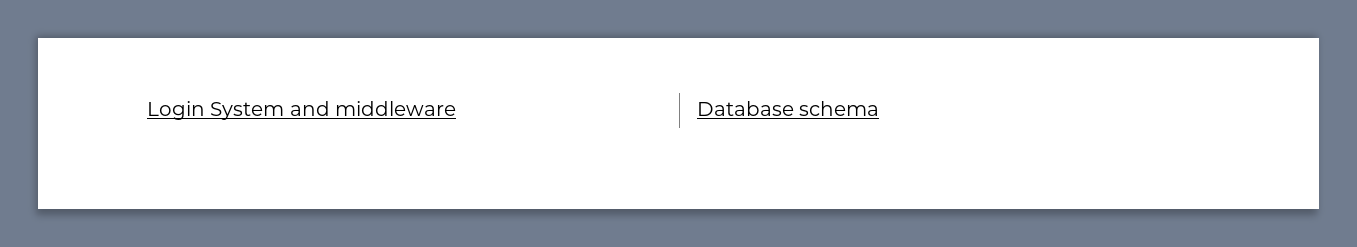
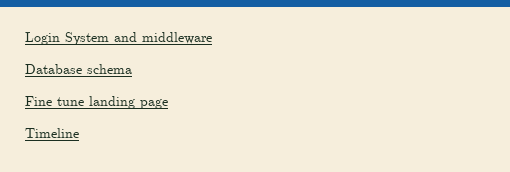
(880, 108) none -> [25,96,168,109] [25,128,79,138] // Fine tune landing page // Timeline

